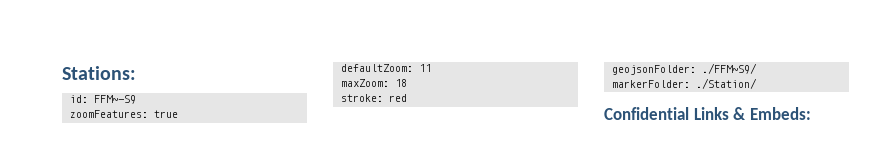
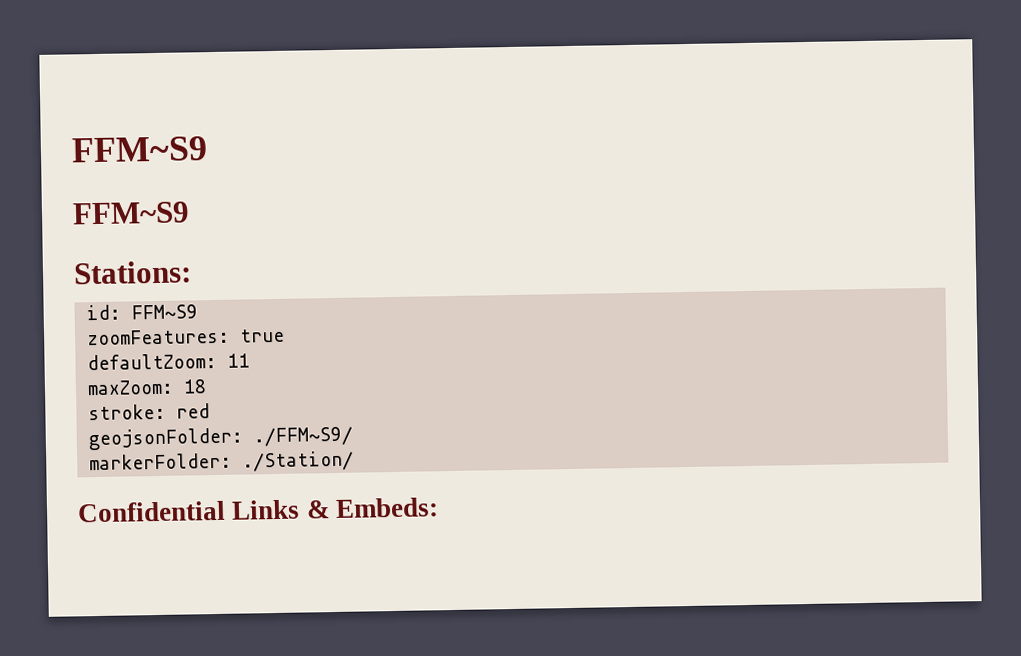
(62, 73) none -> [71,136,208,163] [72,201,190,225] FFM~S9 // FFM~S9 //
[93,95,136,104] FFM~-S9 -> [131,304,198,320] FFM~S9

